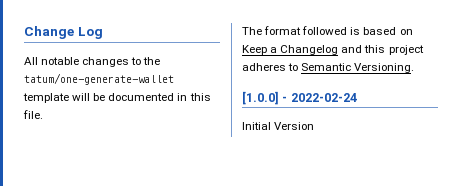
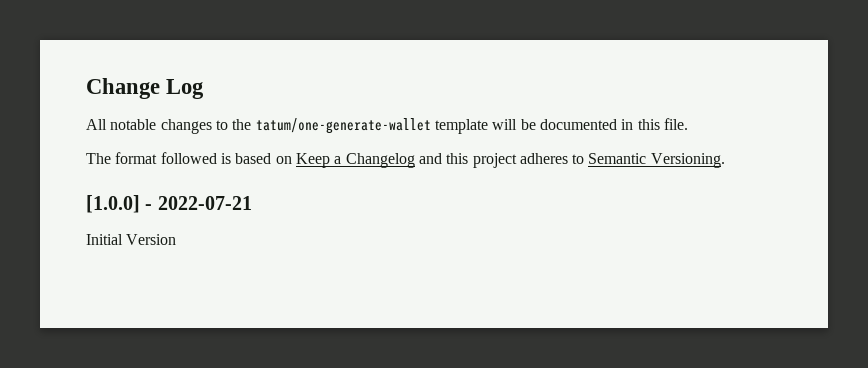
[290,93,357,102] 2022-02-24 -> [157,196,252,210] 2022-07-21

